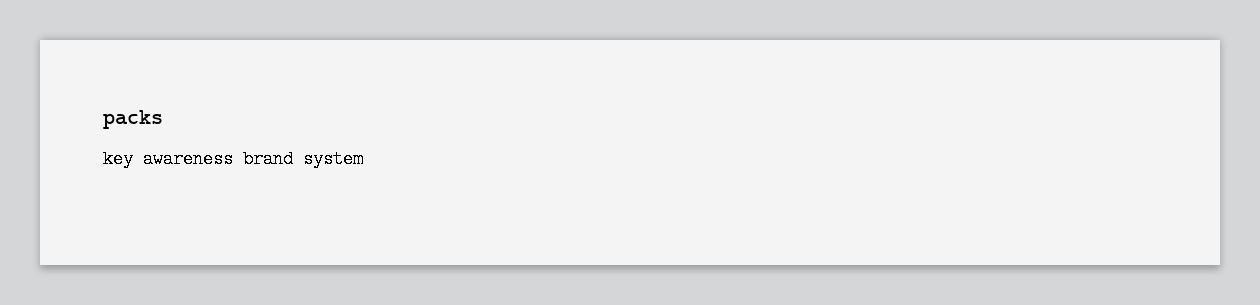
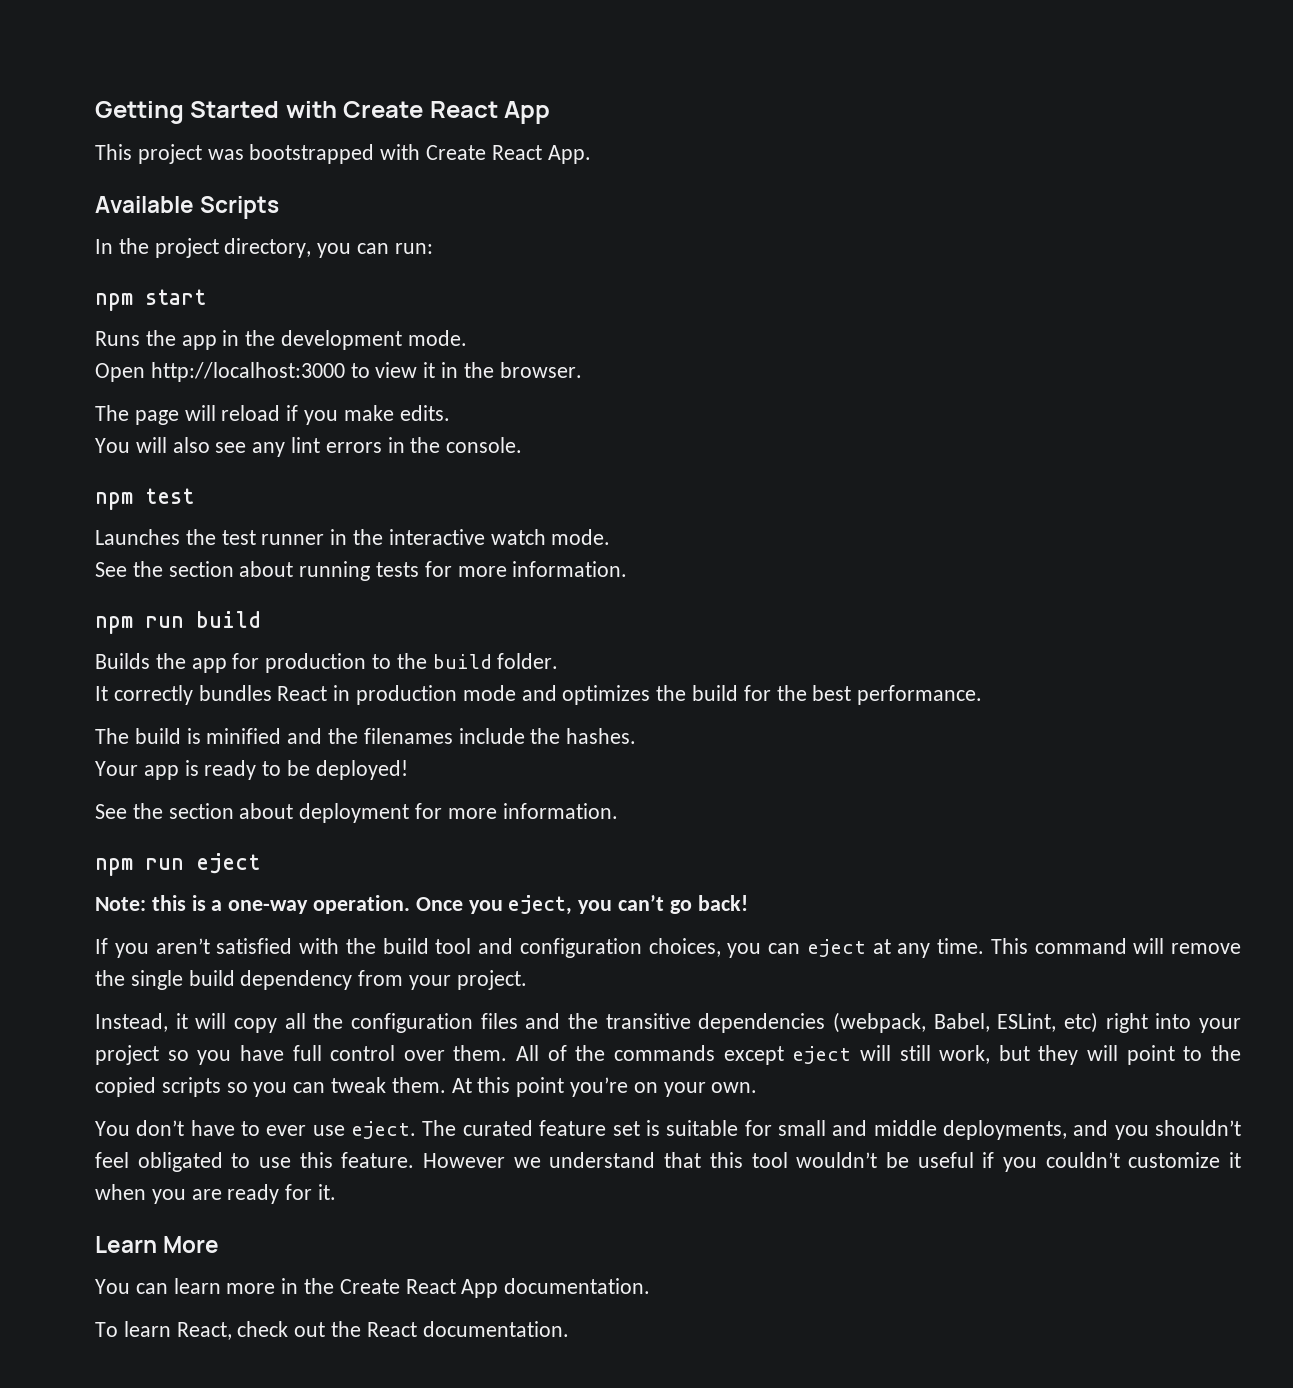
[103,110,163,129] [103,150,363,168] packs // key awareness brand system -> [95,101,551,124] [95,144,591,164] [95,196,280,219] [95,238,433,258] [95,289,206,311] [95,330,467,350] [95,362,582,382] [95,405,450,425] [95,437,523,457] [95,488,194,510] [95,529,611,545] [95,561,628,581] [95,611,261,634] [95,653,559,673] [95,685,983,705] [95,728,637,744] [95,760,408,780] [95,803,618,823] [95,853,260,876] [95,895,748,915] [95,938,1241,958] [95,970,527,990] [95,1012,1241,1033] [95,1045,1241,1065] [95,1077,758,1097] [95,1120,1241,1140] [95,1152,1242,1172] [95,1184,337,1204] [95,1236,220,1253] [95,1278,651,1298] [95,1321,569,1340] Getting Started with Create React App // This project was bootstrapped with Create React App. // Available Scripts // In the project directory, you can run: // npm start // Runs the app in the development mode. // Open http://localhost:3000 to view it in the browser. // The page will reload if you make edits. // You will also see any lint errors in the console. // npm test // Launches the test runner in the interactive watch mode. // See the section about running tests for more information. // npm run build // Builds the app for production to the build folder. // It correctly bundles React in production mode and optimizes the build for the best performance. // The build is minified and the filenames include the hashes. // Your app is ready to be deployed! // See the section about deployment for more information. // npm run eject // Note: this is a one-way operation. Once you eject, you can’t go back! // If you aren’t satisfied with the build tool and configuration choices, you can eject at any time. This command will remove the single build dependency from your project. // Instead, it will copy all the configuration files and the transitive dependencies (webpack, Babel, ESLint, etc) right into your project so you have full control over them. All of the commands except eject will still work, but they will point to the copied scripts so you can tweak them. At this point you’re on your own. // You don’t have to ever use eject. The curated feature set is suitable for small and middle deployments, and you shouldn’t feel obligated to use this feature. However we understand that this tool wouldn’t be useful if you couldn’t customize it when you are ready for it. // Learn More // You can learn more in the Create React App documentation. // To learn React, check out the React documentation.

